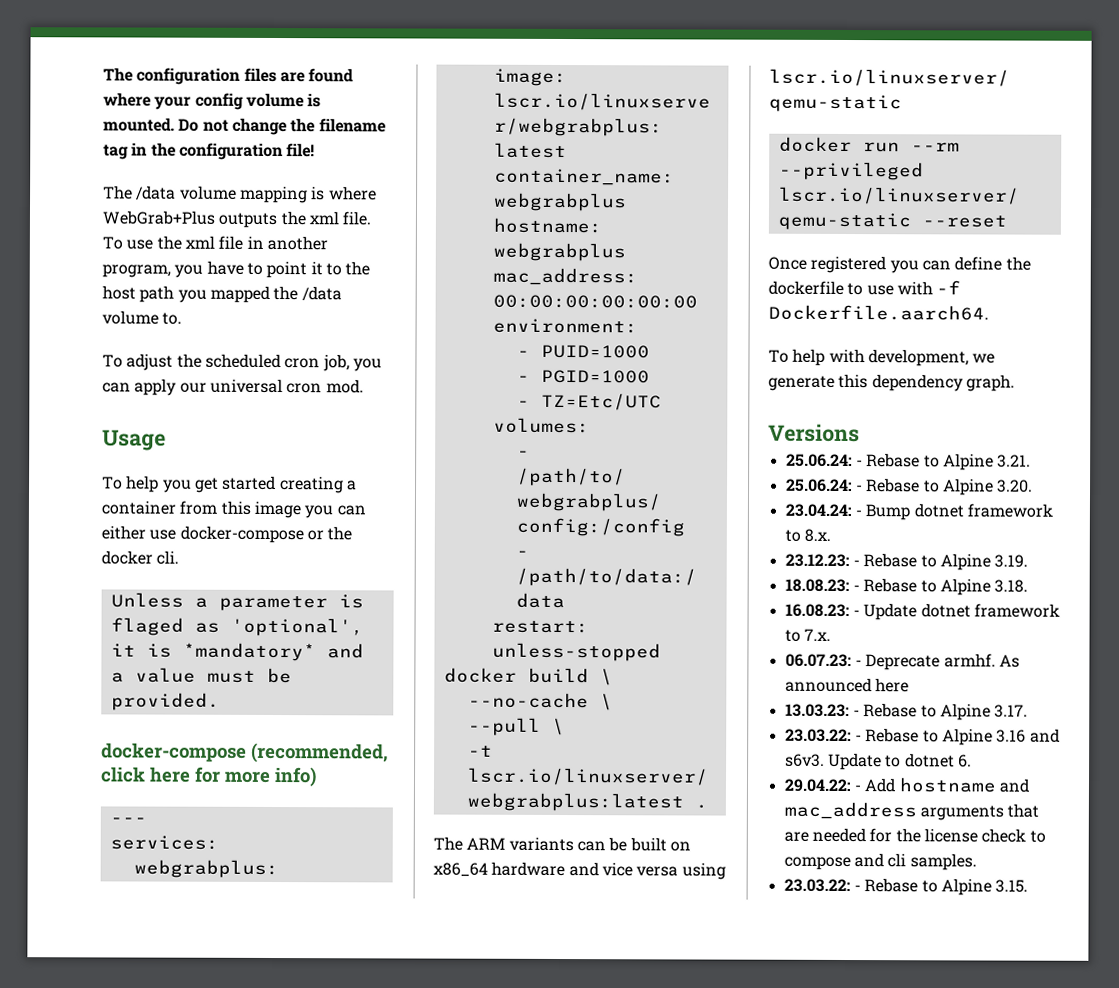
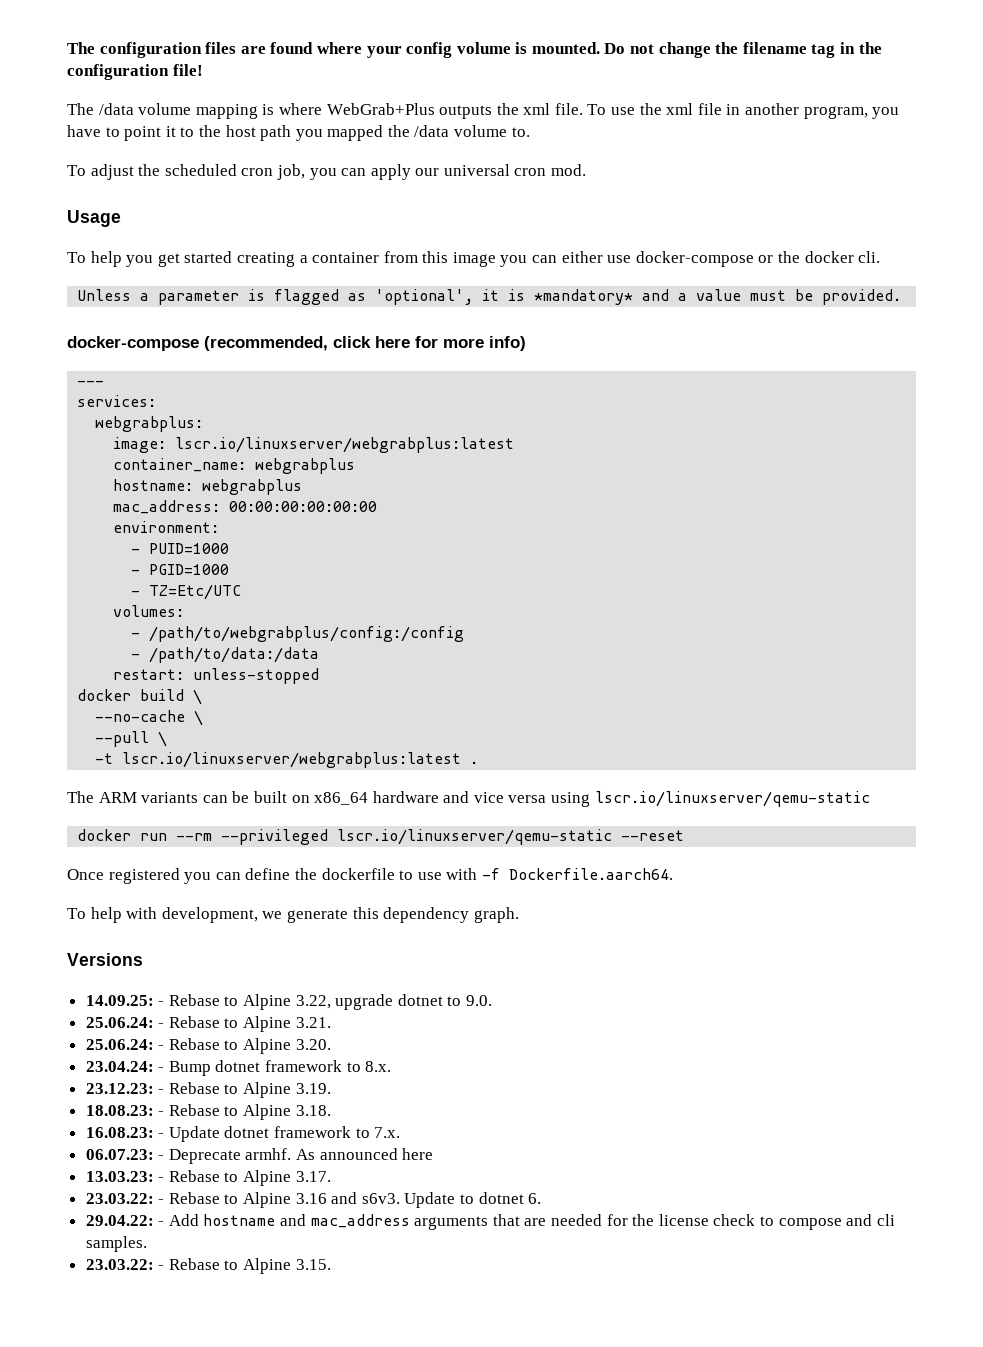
[110,617,184,636] flaged -> [274,289,340,305] flagged
(860, 433) none -> [85,994,493,1010] // 14.09.25: - Rebase to Alpine 3.22, upgrade dotnet to 9.0.

